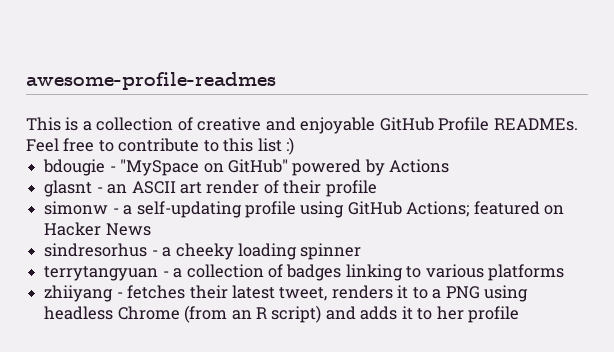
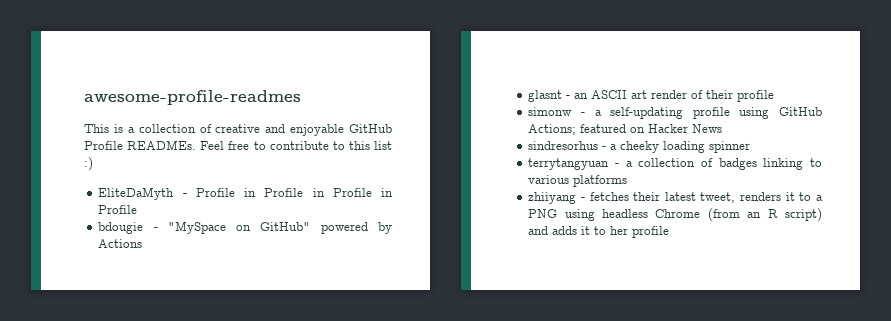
(295, 146) none -> [98,187,393,200] [98,205,138,214] // EliteDaMyth - Profile in Profile in Profile in Profile

